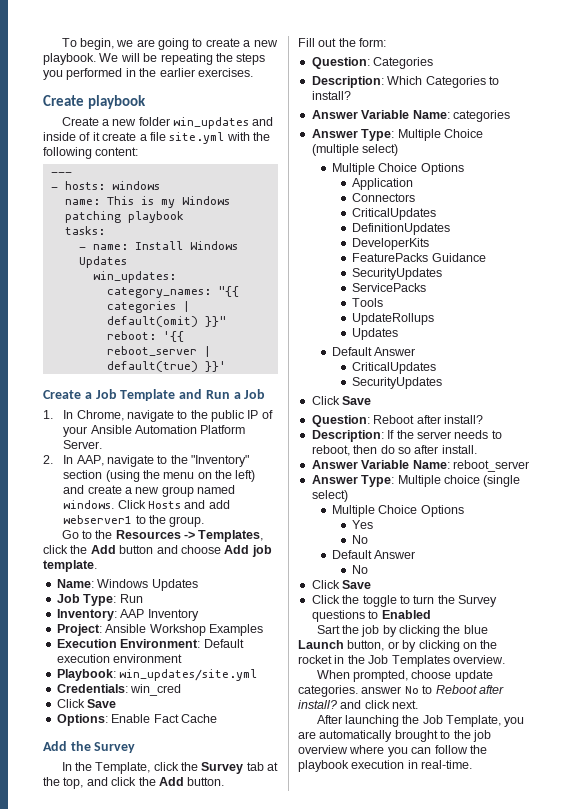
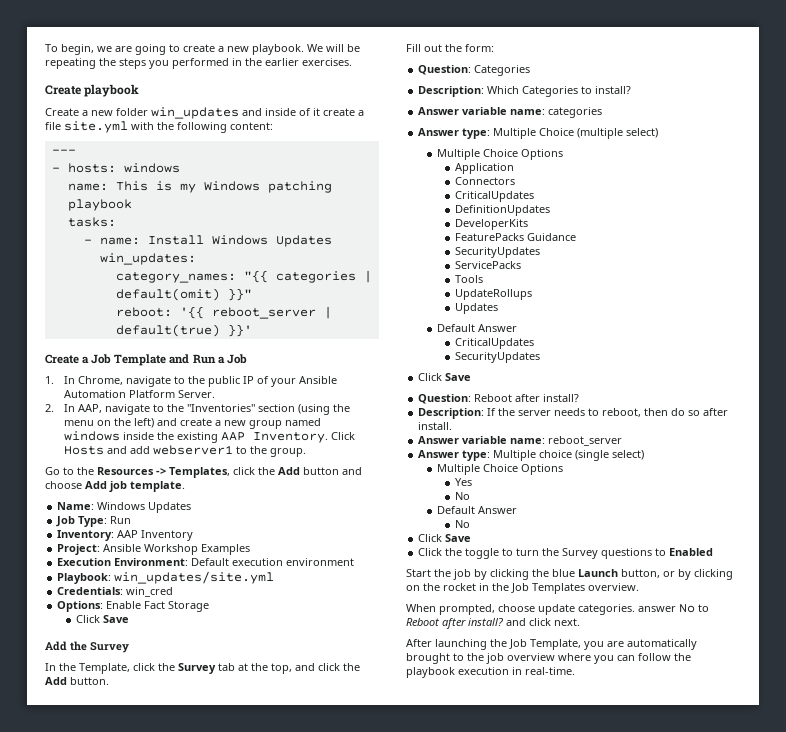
[191,455,250,467] "Inventory" -> [186,404,255,412] "Inventories"
[63,500,115,509] windows. -> [63,431,328,443] windows inside the existing AAP Inventory.
[56,699,117,708] // Click Save -> (174, 592) none
[180,714,217,723] Cache -> [168,601,210,612] [75,615,129,623] Storage // Click Save
[361,110,450,119] Variable Name: -> [462,107,546,115] variable name:
[361,129,395,141] Type: -> [462,128,491,139] type:
[361,460,450,469] Variable Name: -> [462,436,546,444] variable name:
[361,475,395,487] Type: -> [462,450,491,461] type:
[316,625,340,634] Sart -> [406,569,431,577] Start

